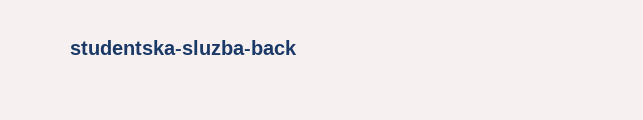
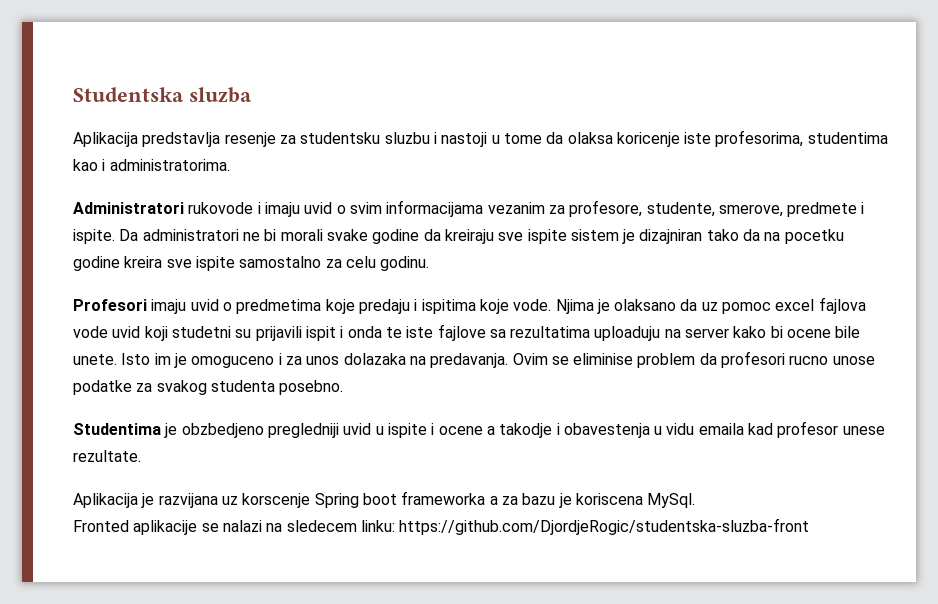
[70,40,297,55] studentska-sluzba-back -> [73,87,252,103] [73,130,888,147] [73,159,230,171] [73,200,865,217] [73,229,844,244] [73,256,430,271] [73,297,866,314] [73,324,861,341] [73,351,875,368] [73,380,344,395] [73,421,885,438] [73,450,141,462] [73,491,696,508] [73,518,810,535] Studentska sluzba // Aplikacija predstavlja resenje za studentsku sluzbu i nastoji u tome da olaksa koricenje iste profesorima, studentima kao i administratorima. // Administratori rukovode i imaju uvid o svim informacijama vezanim za profesore, studente, smerove, predmete i ispite. Da administratori ne bi morali svake godine da kreiraju sve ispite sistem je dizajniran tako da na pocetku godine kreira sve ispite samostalno za celu godinu. // Profesori imaju uvid o predmetima koje predaju i ispitima koje vode. Njima je olaksano da uz pomoc excel fajlova vode uvid koji studetni su prijavili ispit i onda te iste fajlove sa rezultatima uploaduju na server kako bi ocene bile unete. Isto im je omoguceno i za unos dolazaka na predavanja. Ovim se eliminise problem da profesori rucno unose podatke za svakog studenta posebno. // Studentima je obzbedjeno pregledniji uvid u ispite i ocene a takodje i obavestenja u vidu emaila kad profesor unese rezultate. // Aplikacija je razvijana uz korscenje Spring boot frameworka a za bazu je koriscena MySql. // Fronted aplikacije se nalazi na sledecem linku: https://github.com/DjordjeRogic/studentska-sluzba-front

